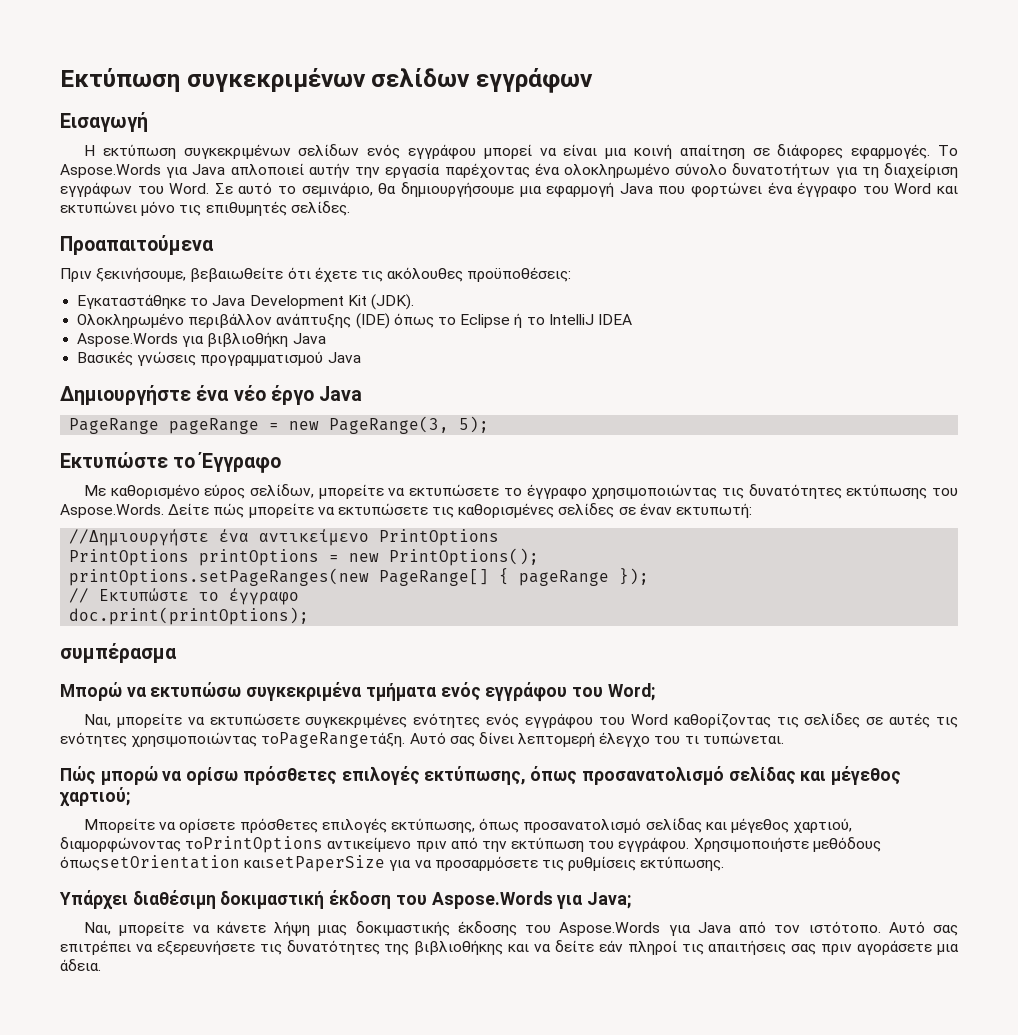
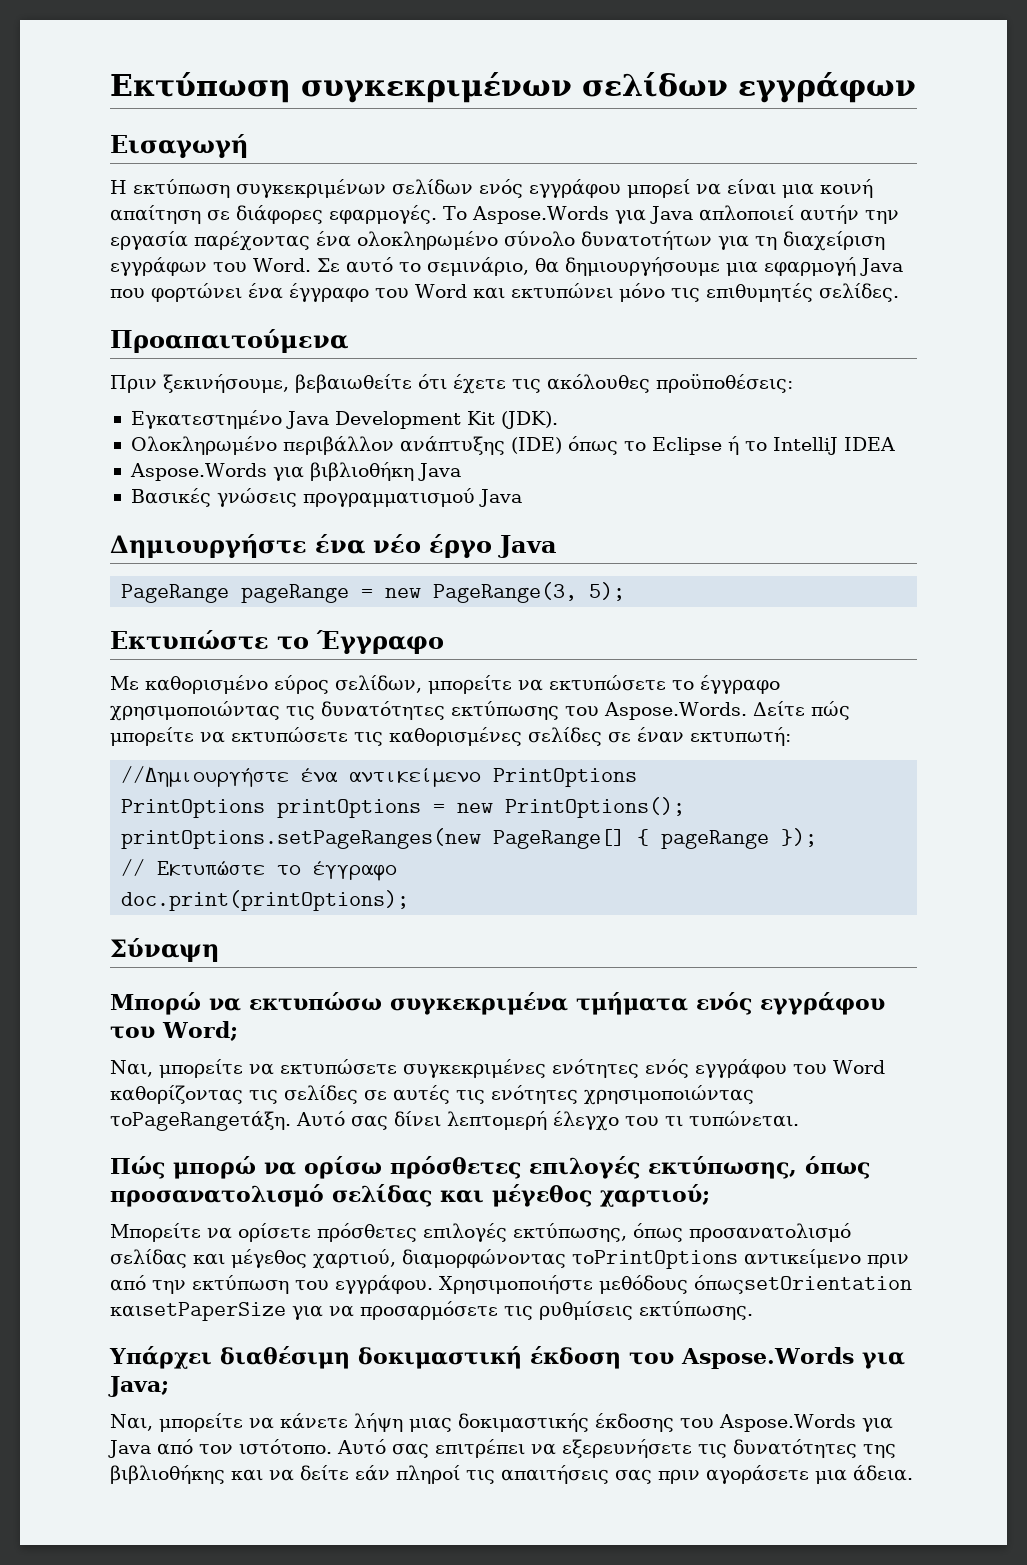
[77,294,209,309] Εγκαταστάθηκε το -> [130,410,282,429] Εγκατεστημένο
[60,643,177,663] συμπέρασμα -> [110,938,219,962] Σύναψη

